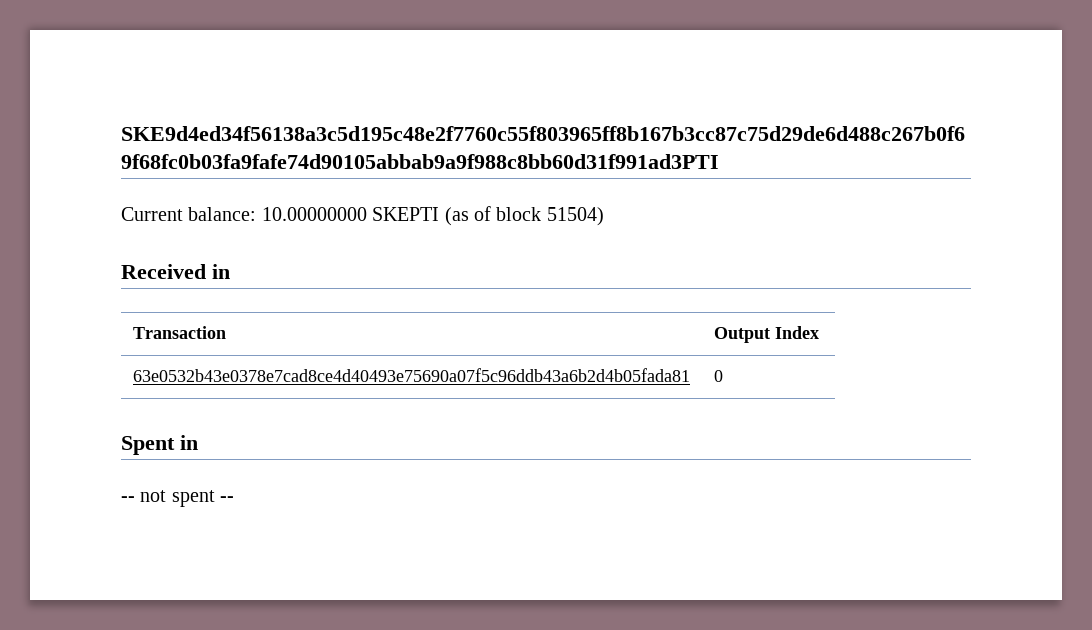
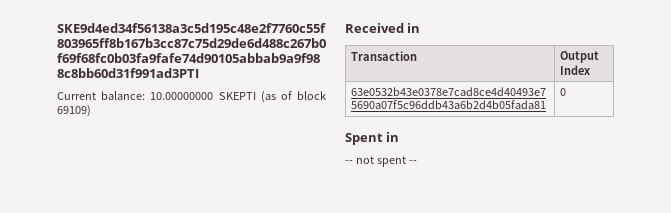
[546,207,604,226] 51504) -> [57,105,91,117] 69109)

